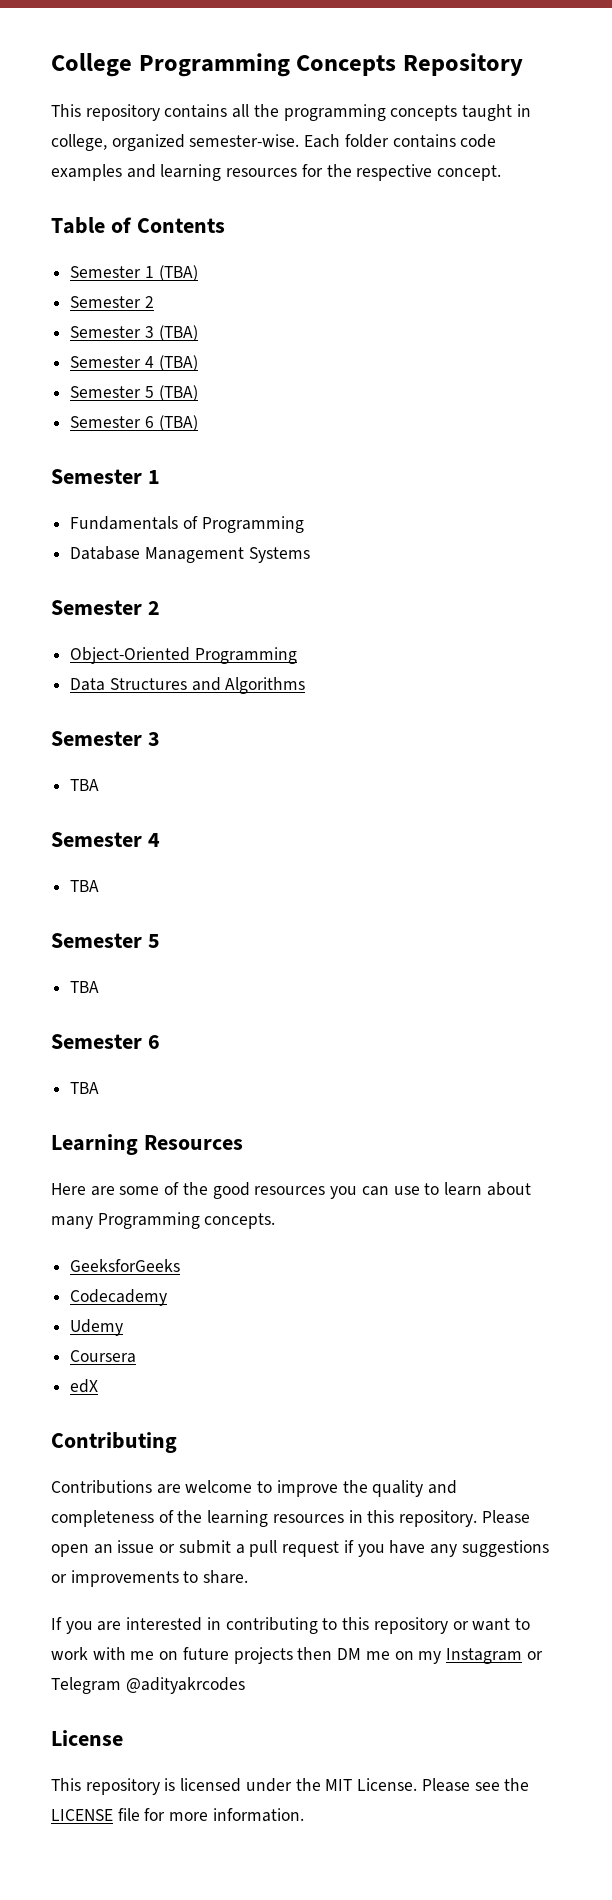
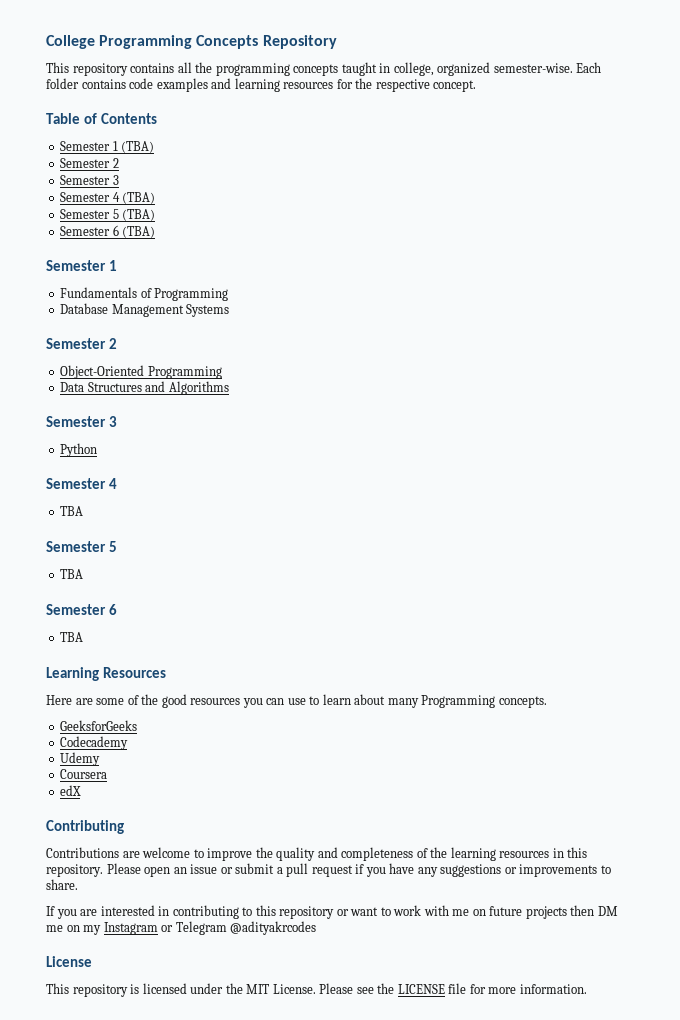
[158,325,198,341] (TBA) -> (119, 180) none
[70,779,100,791] TBA -> [60,443,98,457] Python

